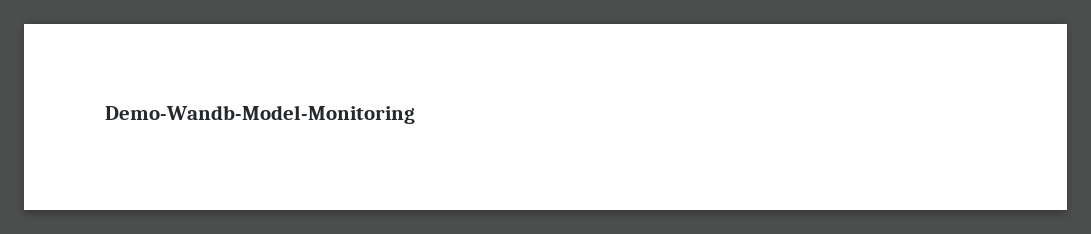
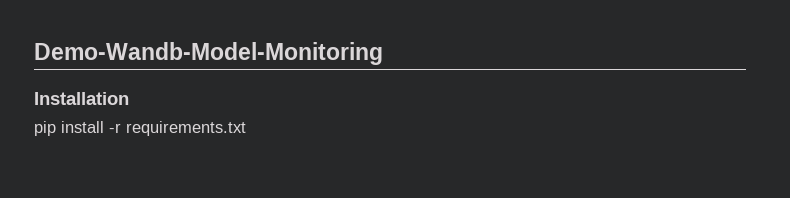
(415, 114) none -> [34,92,129,105] [34,121,246,136] // Installation // pip install -r requirements.txt

